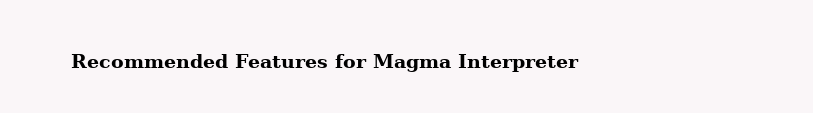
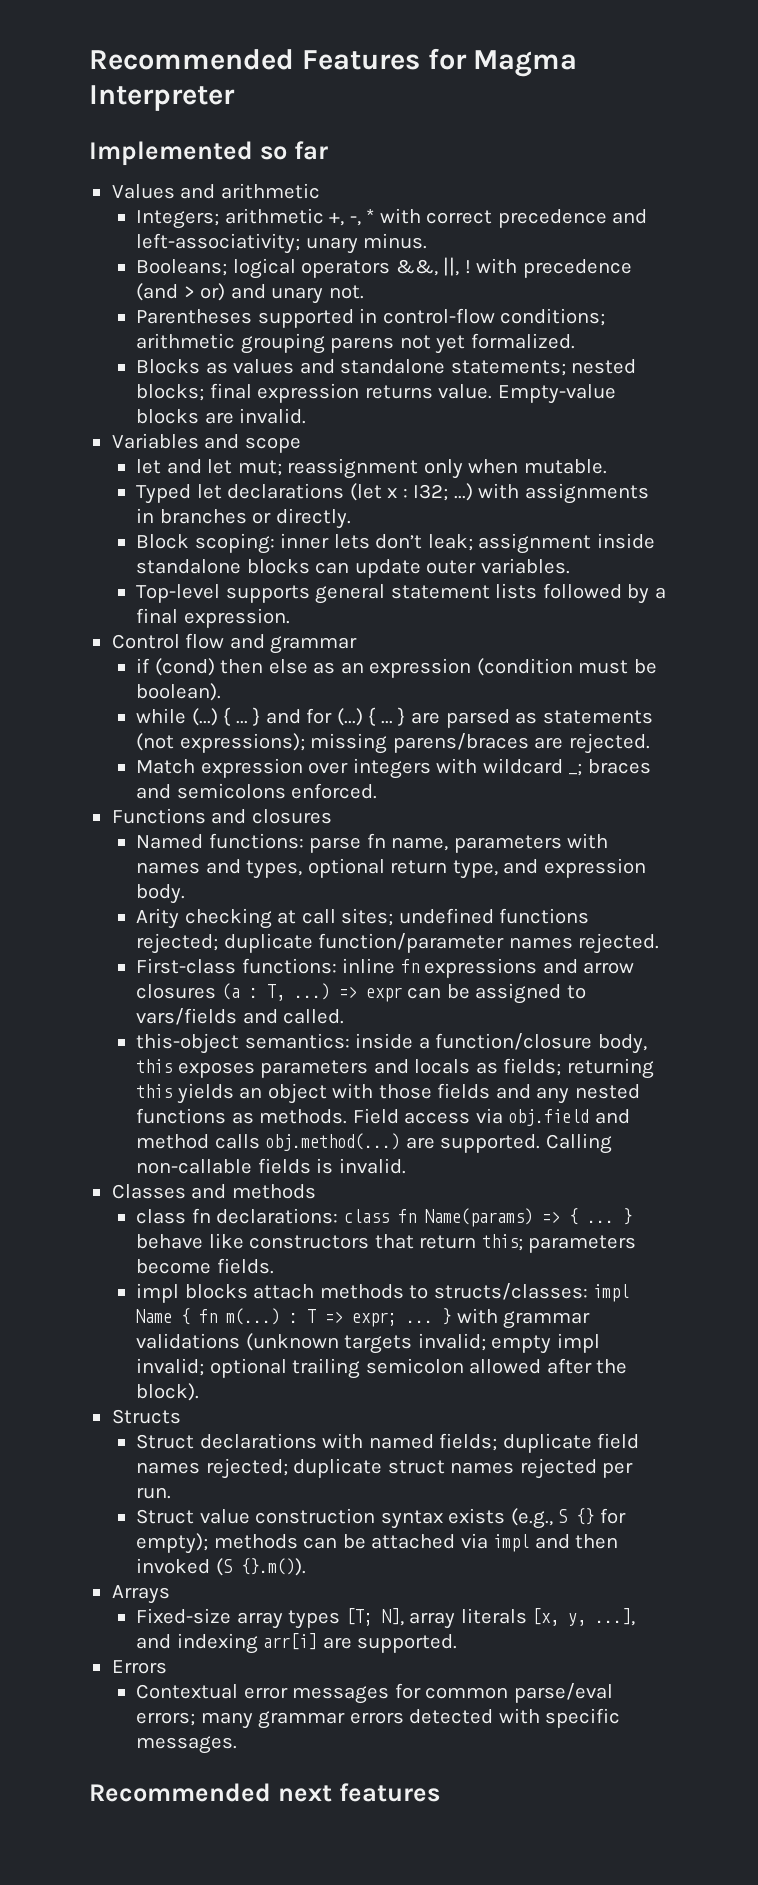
(579, 63) none -> [89,141,328,166] [111,183,320,199] [136,208,648,229] [136,233,428,254] [136,257,632,279] [136,283,364,304] [136,308,606,328] [136,333,575,354] [136,359,637,376] [136,383,616,404] [136,408,307,424] [111,433,301,453] [136,458,607,479] [136,483,649,504] [136,508,351,529] [136,533,655,554] [136,558,570,578] [136,583,666,604] [136,608,290,628] [111,633,358,654] [136,658,657,678] [136,683,222,701] [136,707,653,728] [136,733,650,754] [136,758,651,779] [136,783,378,799] [111,808,332,824] [136,833,609,853] [136,858,646,879] [136,884,186,904] [136,908,590,929] [136,933,660,954] [136,958,635,978] [136,983,586,1004] [136,1008,345,1025] [136,1033,647,1054] [136,1058,654,1079] [136,1083,640,1104] [136,1108,630,1126] [136,1133,612,1154] [136,1158,406,1174] [111,1184,316,1199] [136,1208,632,1227] [136,1233,637,1253] [136,1258,274,1274] [136,1283,630,1303] [136,1308,591,1329] [136,1333,600,1354] [136,1358,628,1379] [136,1383,200,1401] [111,1409,181,1424] [136,1433,640,1453] [136,1458,634,1479] [136,1487,172,1499] [136,1508,626,1529] [136,1533,619,1554] [136,1558,306,1576] [111,1585,170,1604] [136,1608,636,1629] [136,1633,458,1654] [111,1660,167,1674] [136,1683,613,1704] [136,1708,621,1729] [136,1736,238,1754] [89,1783,440,1802] // Implemented so far // Values and arithmetic // Integers; arithmetic +, -, * with correct precedence and left-associativity; unary minus. // Booleans; logical operators &&, ||, ! with precedence (and > or) and unary not. // Parentheses supported in control-flow conditions; arithmetic grouping parens not yet formalized. // Blocks as values and standalone statements; nested blocks; final expression returns value. Empty-value blocks are invalid. // Variables and scope // let and let mut; reassignment only when mutable. // Typed let declarations (let x : I32; ...) with assignments in branches or directly. // Block scoping: inner lets don’t leak; assignment inside standalone blocks can update outer variables. // Top-level supports general statement lists followed by a final expression. // Control flow and grammar // if (cond) then else as an expression (condition must be boolean). // while (...) { ... } and for (...) { ... } are parsed as statements (not expressions); missing parens/braces are rejected. // Match expression over integers with wildcard _; braces and semicolons enforced. // Functions and closures // Named functions: parse fn name, parameters with names and types, optional return type, and expression body. // Arity checking at call sites; undefined functions rejected; duplicate function/parameter names rejected. // First-class functions: inline fn expressions and arrow closures (a : T, ...) => expr can be assigned to vars/fields and called. // this-object semantics: inside a function/closure body, this exposes parameters and locals as fields; returning this yields an object with those fields and any nested functions as methods. Field access via obj.field and method calls obj.method(...) are supported. Calling non-callable fields is invalid. // Classes and methods // class fn declarations: class fn Name(params) => { ... } behave like constructors that return this; parameters become fields. // impl blocks attach methods to structs/classes: impl Name { fn m(...) : T => expr; ... } with grammar validations (unknown targets invalid; empty impl invalid; optional trailing semicolon allowed after the block). // Structs // Struct declarations with named fields; duplicate field names rejected; duplicate struct names rejected per run. // Struct value construction syntax exists (e.g., S {} for empty); methods can be attached via impl and then invoked (S {}.m()). // Arrays // Fixed-size array types [T; N], array literals [x, y, ...], and indexing arr[i] are supported. // Errors // Contextual error messages for common parse/eval errors; many grammar errors detected with specific messages. // Recommended next features

